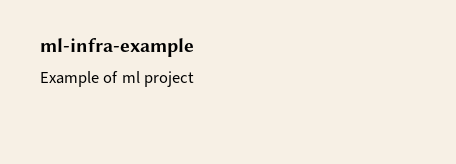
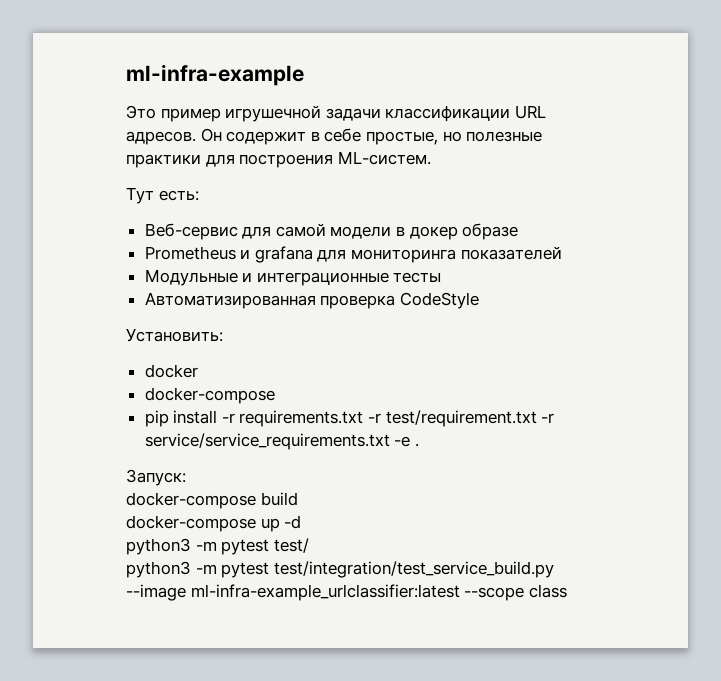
[40,71,195,87] Example of ml project -> [126,105,546,122] [126,128,543,145] [126,151,431,168] [126,187,199,204] [144,223,519,240] [144,246,562,263] [144,269,442,286] [144,292,479,309] [126,328,223,342] [144,364,198,378] [144,387,275,404] [144,410,555,427] [144,433,419,450] [126,469,186,486] [126,492,298,509] [126,515,302,532] [126,538,309,555] [126,561,554,578] [126,584,567,601] Это пример игрушечной задачи классификации URL адресов. Он содержит в себе простые, но полезные практики для построения ML-систем. // Тут есть: // Веб-сервис для самой модели в докер образе // Prometheus и grafana для мониторинга показателей // Модульные и интеграционные тесты // Автоматизированная проверка CodeStyle // Установить: // docker // docker-compose // pip install -r requirements.txt -r test/requirement.txt -r service/service_requirements.txt -e . // Запуск: // docker-compose build // docker-compose up -d // python3 -m pytest test/ // python3 -m pytest test/integration/test_service_build.py --image ml-infra-example_urlclassifier:latest --scope class

